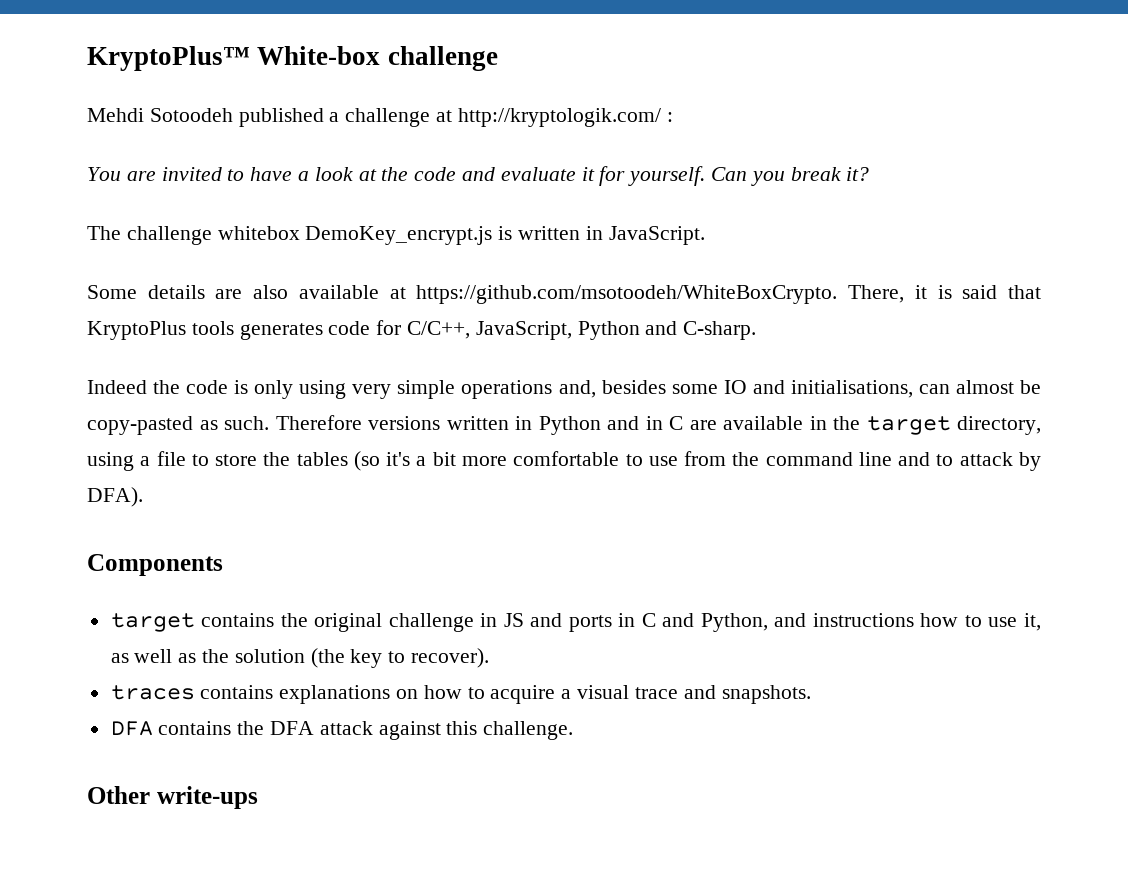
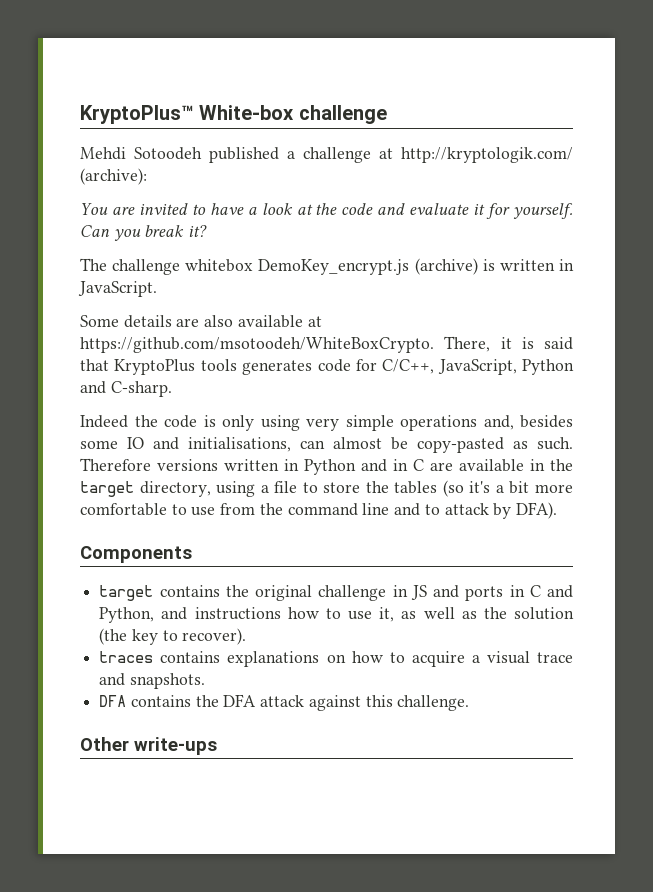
[666,112,673,122] : -> [80,168,147,185] (archive):
(493, 235) none -> [414,258,478,275] (archive)

